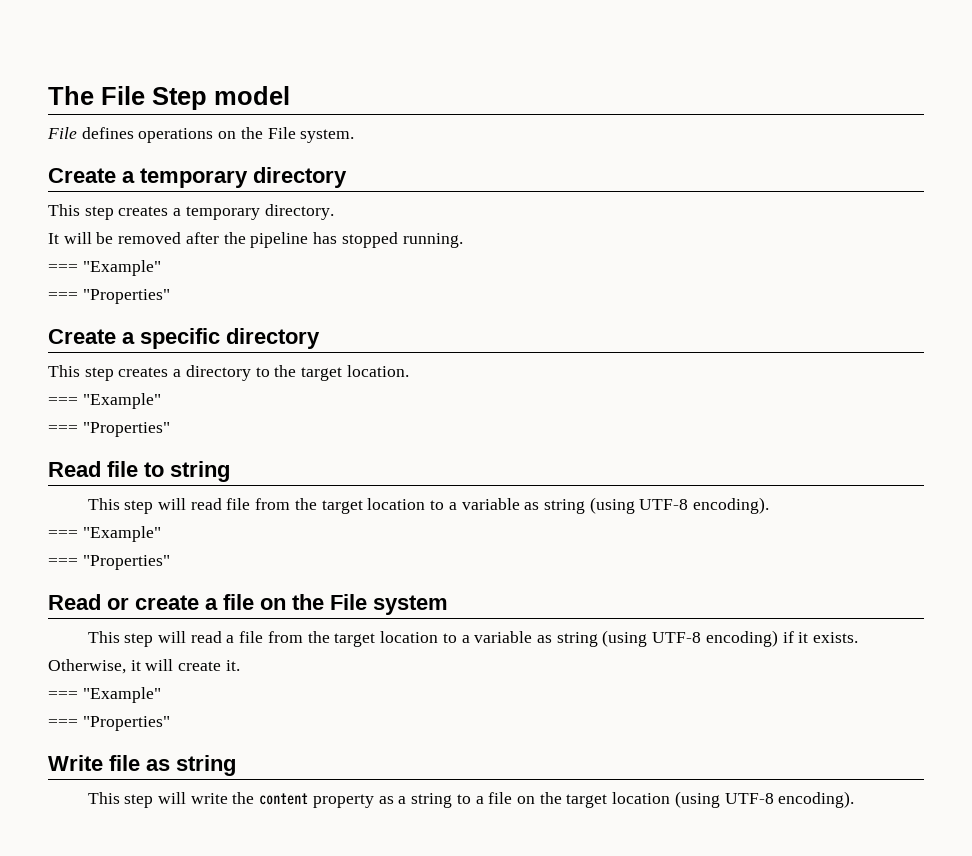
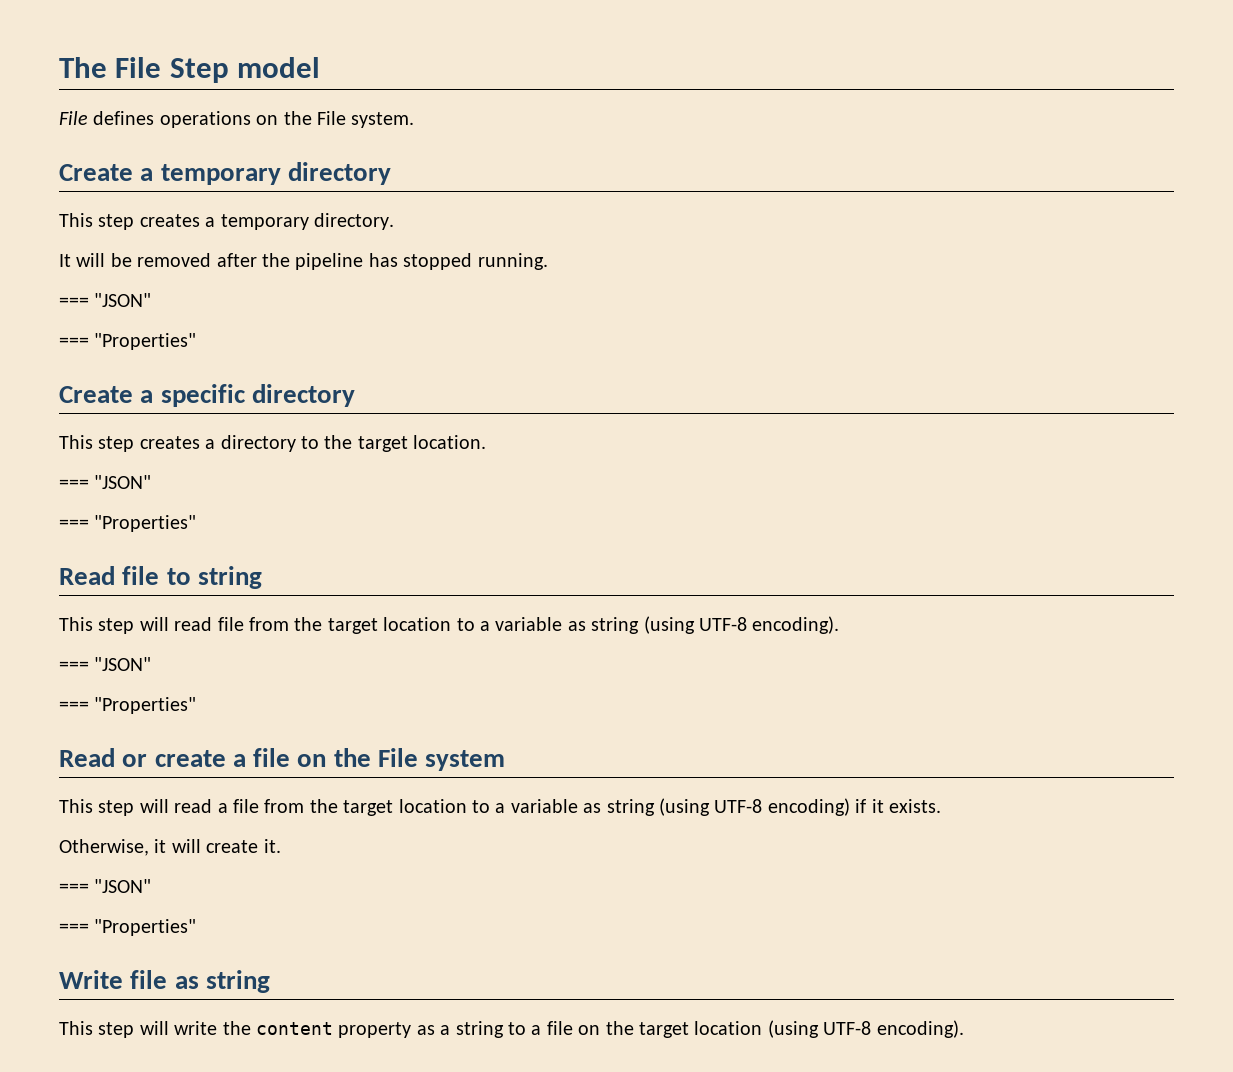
[82,260,161,276] "Example" -> [94,293,152,307] "JSON"
[82,393,161,409] "Example" -> [94,475,152,489] "JSON"
[82,526,161,542] "Example" -> [94,657,152,671] "JSON"
[82,687,161,703] "Example" -> [94,879,152,893] "JSON"

